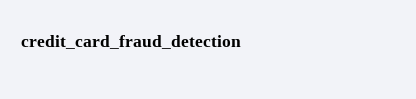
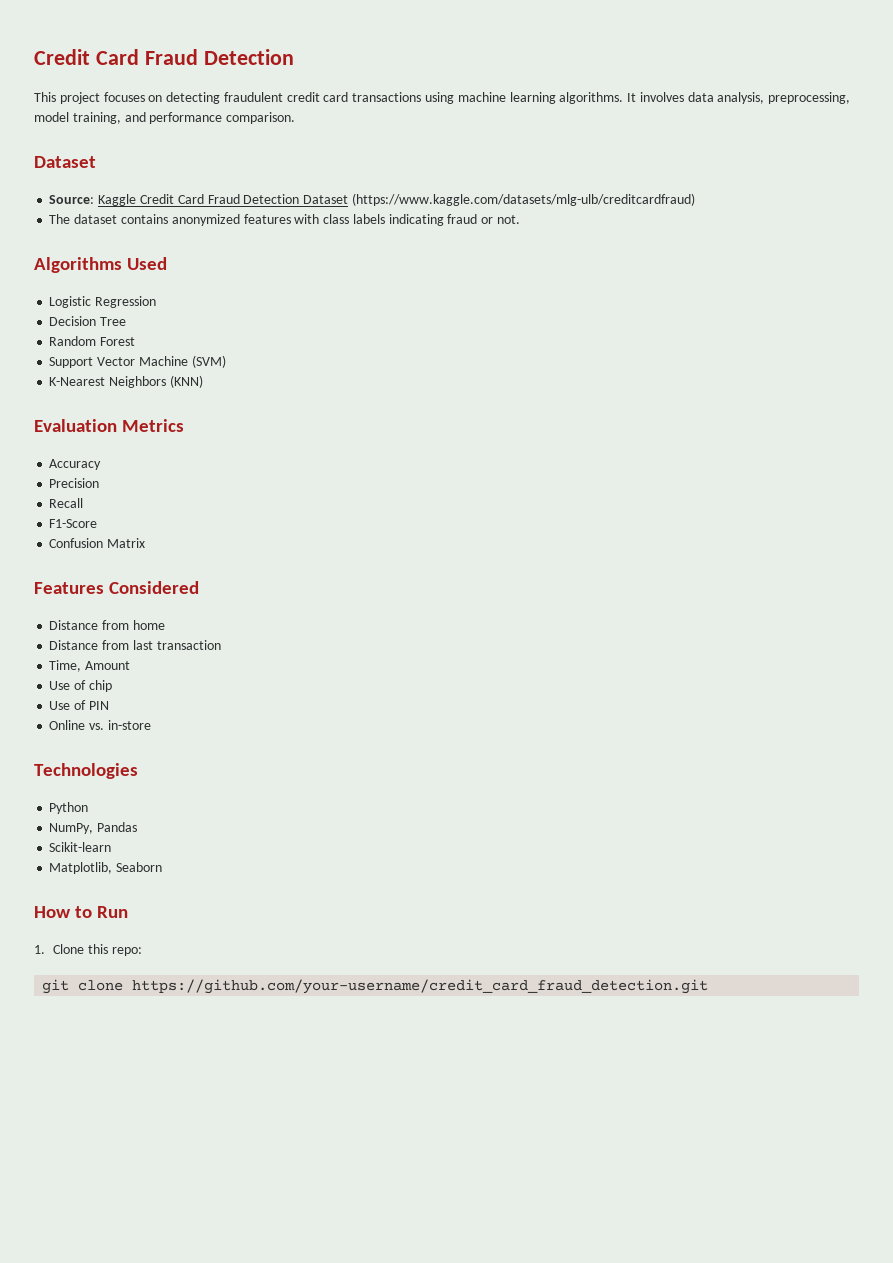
[21,35,241,49] credit_card_fraud_detection -> [34,49,294,65] [34,92,851,104] [34,112,296,124] [34,156,96,168] [49,193,695,206] [49,214,520,226] [34,257,168,273] [49,296,157,308] [49,316,127,326] [49,336,136,346] [49,355,226,368] [49,375,203,388] [34,419,185,432] [49,459,102,470] [49,478,100,488] [49,498,84,508] [49,519,98,528] [49,538,146,548] [34,581,200,594] [49,620,165,630] [49,640,221,650] [49,660,131,672] [49,680,112,692] [49,700,109,710] [49,720,151,730] [34,763,138,779] [49,802,89,814] [49,822,138,834] [49,842,112,852] [49,862,163,874] [34,906,129,918] [34,944,142,956] [42,979,709,994] Credit Card Fraud Detection // This project focuses on detecting fraudulent credit card transactions using machine learning algorithms. It involves data analysis, preprocessing, model training, and performance comparison. // Dataset // Source: Kaggle Credit Card Fraud Detection Dataset (https://www.kaggle.com/datasets/mlg-ulb/creditcardfraud) // The dataset contains anonymized features with class labels indicating fraud or not. // Algorithms Used // Logistic Regression // Decision Tree // Random Forest // Support Vector Machine (SVM) // K-Nearest Neighbors (KNN) // Evaluation Metrics // Accuracy // Precision // Recall // F1-Score // Confusion Matrix // Features Considered // Distance from home // Distance from last transaction // Time, Amount // Use of chip // Use of PIN // Online vs. in-store // Technologies // Python // NumPy, Pandas // Scikit-learn // Matplotlib, Seaborn // How to Run // 1. Clone this repo: // git clone https://github.com/your-username/credit_card_fraud_detection.git

